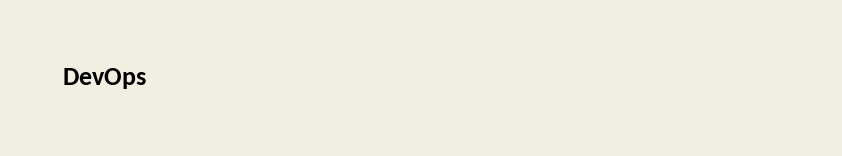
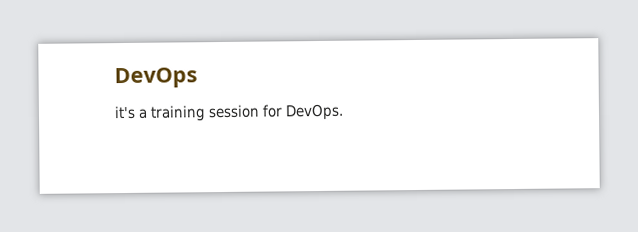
(146, 78) none -> [114,103,345,122] // it's a training session for DevOps.

